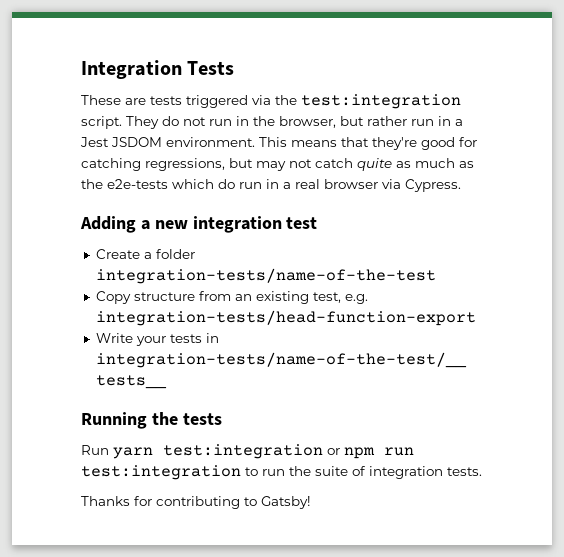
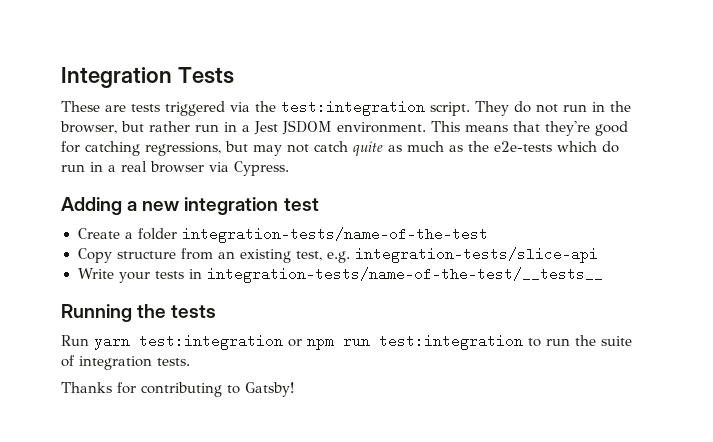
[95,310,476,326] integration-tests/head-function-export -> [354,247,598,263] integration-tests/slice-api

